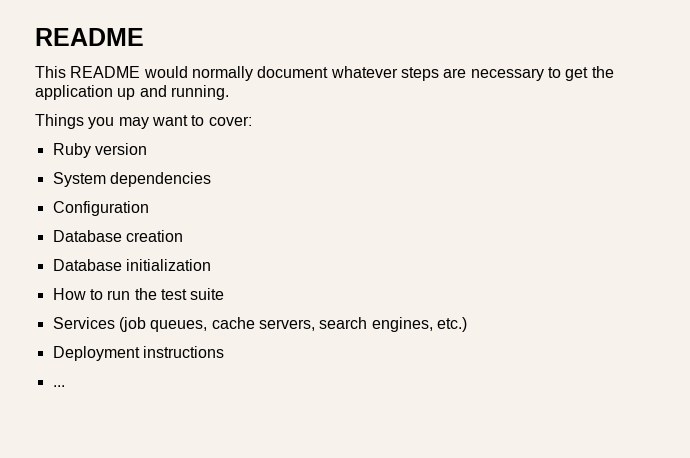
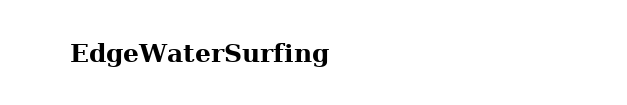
[35,28,144,46] [35,66,614,81] [35,85,229,100] [35,114,252,129] [52,143,147,158] [52,172,211,187] [52,201,149,216] [52,230,183,242] [52,259,211,271] [52,288,225,300] [52,317,467,332] [52,346,224,361] [52,385,65,387] README // This README would normally document whatever steps are necessary to get the application up and running. // Things you may want to cover: // Ruby version // System dependencies // Configuration // Database creation // Database initialization // How to run the test suite // Services (job queues, cache servers, search engines, etc.) // Deployment instructions // ... -> [70,43,329,67] EdgeWaterSurfing

